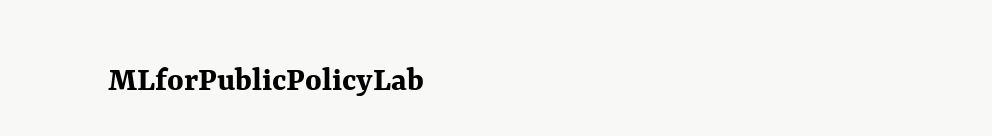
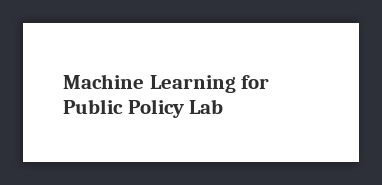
[108,67,424,96] MLforPublicPolicyLab -> [63,74,270,93] [63,99,224,118] Machine Learning for Public Policy Lab

